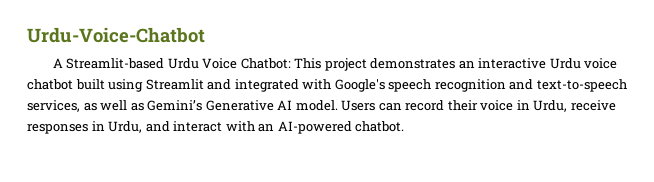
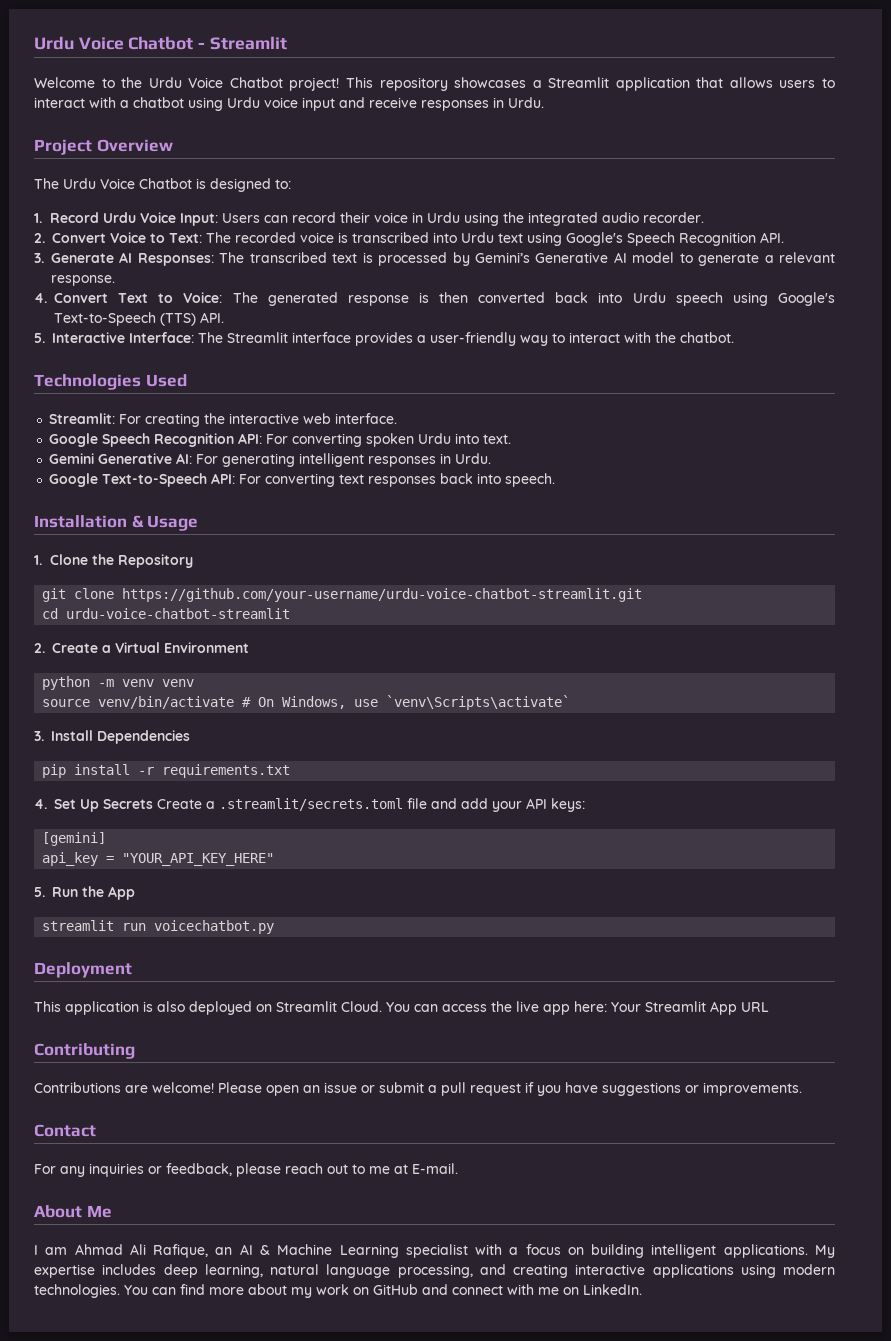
[27,27,205,43] [52,58,618,71] [27,79,627,92] [27,100,338,112] Urdu-Voice-Chatbot // A Streamlit-based Urdu Voice Chatbot: This project demonstrates an interactive Urdu voice chatbot built using Streamlit and integrated with Google's speech recognition and text-to-speech services, as well as Gemini’s Generative AI model. -> [34,36,287,50] [34,77,835,91] [34,97,544,111] [34,139,173,155] [34,178,291,192] [34,212,218,226] Urdu Voice Chatbot - Streamlit // Welcome to the Urdu Voice Chatbot project! This repository showcases a Streamlit application that allows users to interact with a chatbot using Urdu voice input and receive responses in Urdu. // Project Overview // The Urdu Voice Chatbot is designed to: // 1. Record Urdu Voice Input:
[533,100,616,112] [27,121,405,134] Urdu, receive responses in Urdu, and interact with an AI-powered chatbot. -> [426,212,704,226] [34,232,784,246] [34,252,835,266] [51,275,115,286] [34,292,835,306] [54,312,224,326] [34,332,734,346] [34,374,187,390] [49,413,398,427] [49,433,512,447] [49,453,492,467] [49,473,556,487] [34,515,199,531] [34,554,193,568] [42,588,643,602] [42,608,291,619] [34,642,249,653] [42,676,195,690] [42,695,571,710] [34,730,190,744] [42,764,291,778] [34,798,585,812] [42,832,107,846] [42,852,275,866] [34,886,135,900] [42,920,275,934] [34,962,132,978] [34,1001,769,1015] [34,1043,135,1059] [34,1082,802,1096] [34,1124,96,1137] [34,1163,458,1177] [34,1205,112,1218] [34,1244,836,1258] [34,1264,835,1278] [34,1284,642,1298] Urdu using the integrated audio recorder. // 2. Convert Voice to Text: The recorded voice is transcribed into Urdu text using Google's Speech Recognition API. // 3. Generate AI Responses: The transcribed text is processed by Gemini’s Generative AI model to generate a relevant response. // 4. Convert Text to Voice: The generated response is then converted back into Urdu speech using Google's Text-to-Speech (TTS) API. // 5. Interactive Interface: The Streamlit interface provides a user-friendly way to interact with the chatbot. // Technologies Used // Streamlit: For creating the interactive web interface. // Google Speech Recognition API: For converting spoken Urdu into text. // Gemini Generative AI: For generating intelligent responses in Urdu. // Google Text-to-Speech API: For converting text responses back into speech. // Installation & Usage // 1. Clone the Repository // git clone https://github.com/your-username/urdu-voice-chatbot-streamlit.git // cd urdu-voice-chatbot-streamlit // 2. Create a Virtual Environment // python -m venv venv // source venv/bin/activate # On Windows, use `venv\Scripts\activate` // 3. Install Dependencies // pip install -r requirements.txt // 4. Set Up Secrets Create a .streamlit/secrets.toml file and add your API keys: // [gemini] // api_key = "YOUR_API_KEY_HERE" // 5. Run the App // streamlit run voicechatbot.py // Deployment // This application is also deployed on Streamlit Cloud. You can access the live app here: Your Streamlit App URL // Contributing // Contributions are welcome! Please open an issue or submit a pull request if you have suggestions or improvements. // Contact // For any inquiries or feedback, please reach out to me at E-mail. // About Me // I am Ahmad Ali Rafique, an AI & Machine Learning specialist with a focus on building intelligent applications. My expertise includes deep learning, natural language processing, and creating interactive applications using modern technologies. You can find more about my work on GitHub and connect with me on LinkedIn.

